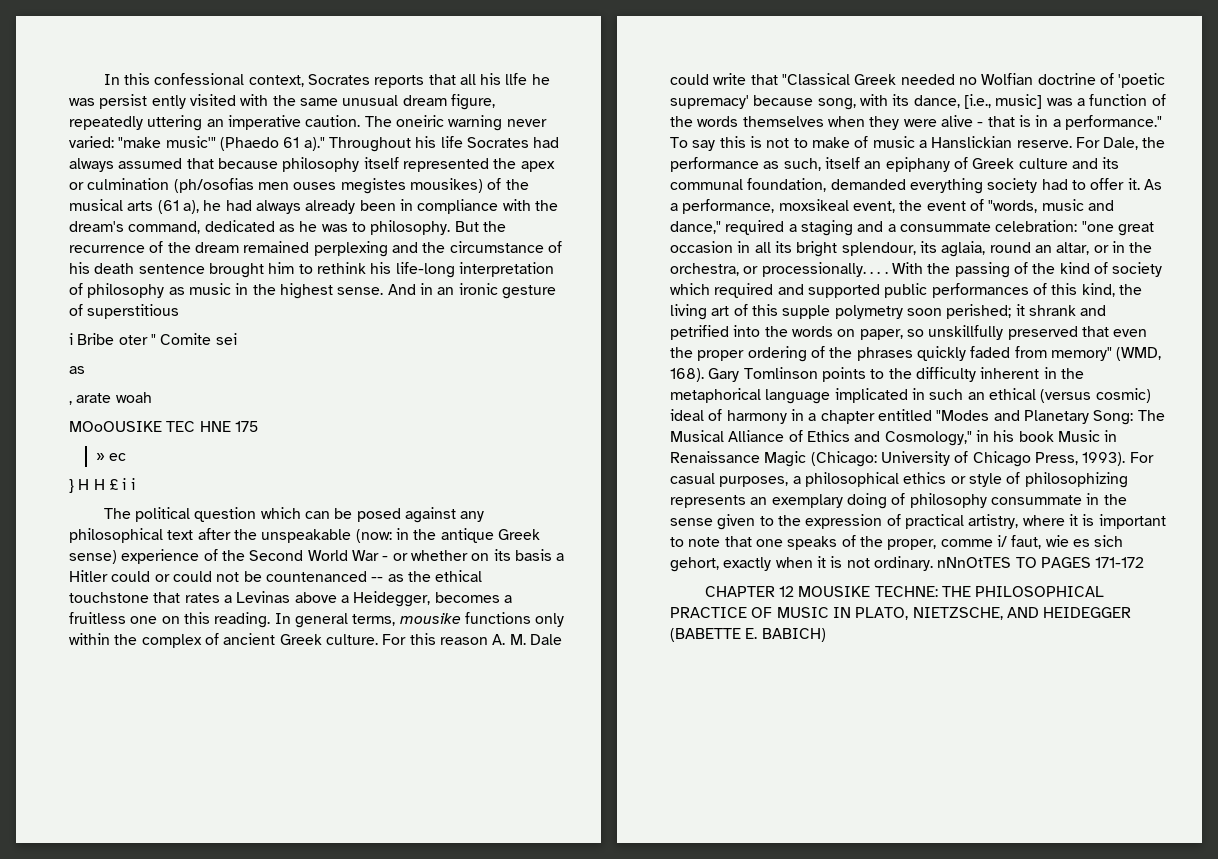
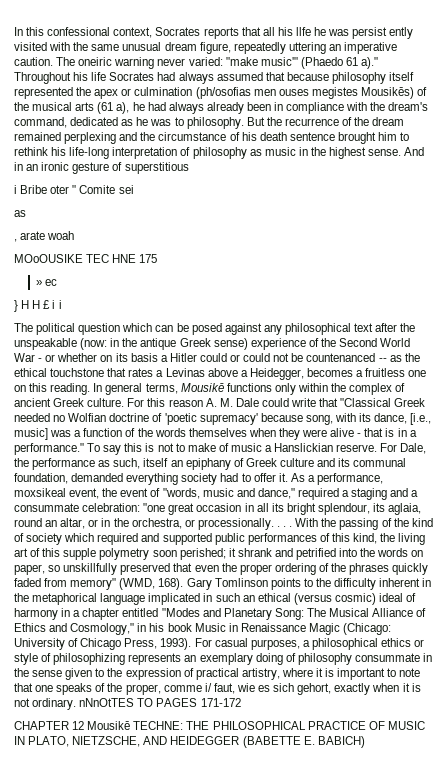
[409,178,483,193] mousikes) -> [360,87,414,99] Mousikēs)
[399,613,461,624] mousike -> [180,383,224,392] Mousikē
[798,586,871,597] MOUSIKE -> [87,721,131,730] Mousikē

